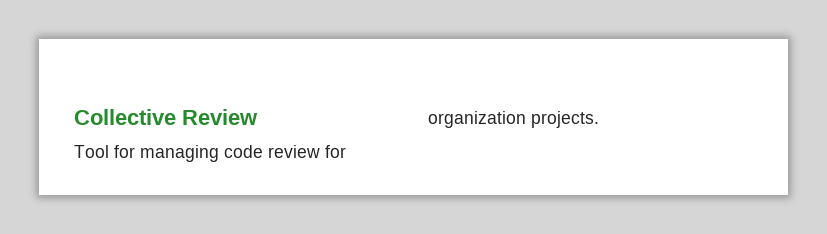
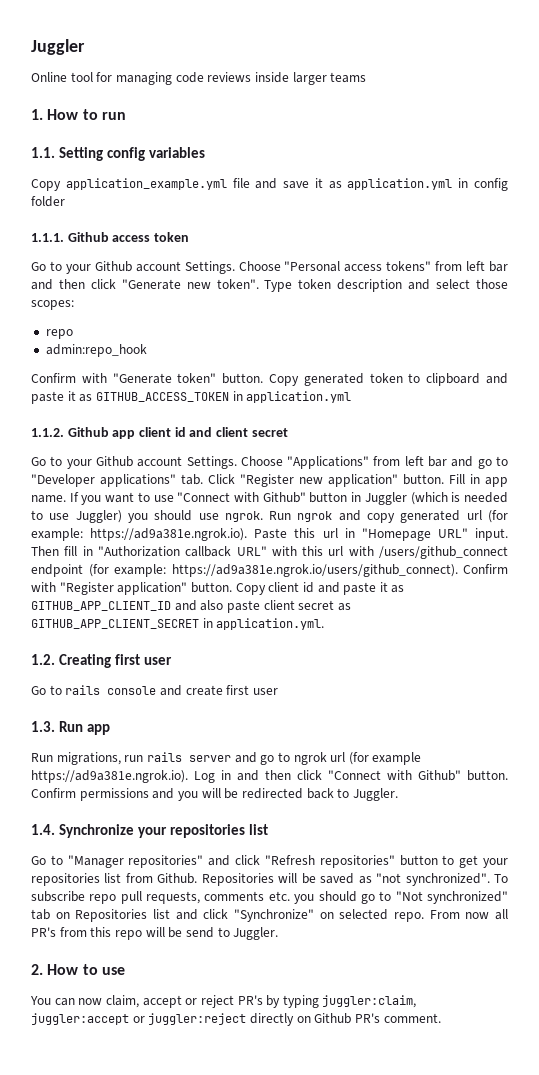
[74,109,258,125] [74,145,346,162] [428,111,599,128] Collective Review // Tool for managing code review for organization projects. -> [31,39,85,55] [31,72,367,85] [31,109,126,120] [31,147,206,161] [31,178,508,191] [31,196,65,207] [31,232,189,242] [31,261,509,274] [31,279,508,292] [31,300,74,310] [45,329,73,339] [45,344,147,357] [31,373,508,386] [31,391,352,404] [31,427,288,439] [31,456,509,469] [31,474,508,487] [31,492,509,505] [31,510,509,523] [31,528,508,541] [31,546,509,559] [31,564,508,577] [31,582,405,595] [31,600,351,613] [31,618,325,630] [31,654,173,668] [31,685,278,696] [31,721,111,735] [31,752,422,765] [31,770,508,783] [31,788,398,801] [31,824,269,838] [31,855,508,868] [31,873,508,886] [31,891,509,904] [31,909,509,922] [31,927,279,940] [31,964,125,975] [30,995,417,1008] [31,1013,441,1026] Juggler // Online tool for managing code reviews inside larger teams // 1. How to run // 1.1. Setting config variables // Copy application_example.yml file and save it as application.yml in config folder // 1.1.1. Github access token // Go to your Github account Settings. Choose "Personal access tokens" from left bar and then click "Generate new token". Type token description and select those scopes: // repo // admin:repo_hook // Confirm with "Generate token" button. Copy generated token to clipboard and paste it as GITHUB_ACCESS_TOKEN in application.yml // 1.1.2. Github app client id and client secret // Go to your Github account Settings. Choose "Applications" from left bar and go to "Developer applications" tab. Click "Register new application" button. Fill in app name. If you want to use "Connect with Github" button in Juggler (which is needed to use Juggler) you should use ngrok. Run ngrok and copy generated url (for example: https://ad9a381e.ngrok.io). Paste this url in "Homepage URL" input. Then fill in "Authorization callback URL" with this url with /users/github_connect endpoint (for example: https://ad9a381e.ngrok.io/users/github_connect). Confirm with "Register application" button. Copy client id and paste it as GITHUB_APP_CLIENT_ID and also paste client secret as GITHUB_APP_CLIENT_SECRET in application.yml. // 1.2. Creating first user // Go to rails console and create first user // 1.3. Run app // Run migrations, run rails server and go to ngrok url (for example https://ad9a381e.ngrok.io). Log in and then click "Connect with Github" button. Confirm permissions and you will be redirected back to Juggler. // 1.4. Synchronize your repositories list // Go to "Manager repositories" and click "Refresh repositories" button to get your repositories list from Github. Repositories will be saved as "not synchronized". To subscribe repo pull requests, comments etc. you should go to "Not synchronized" tab on Repositories list and click "Synchronize" on selected repo. From now all PR's from this repo will be send to Juggler. // 2. How to use // You can now claim, accept or reject PR's by typing juggler:claim, juggler:accept or juggler:reject directly on Github PR's comment.

